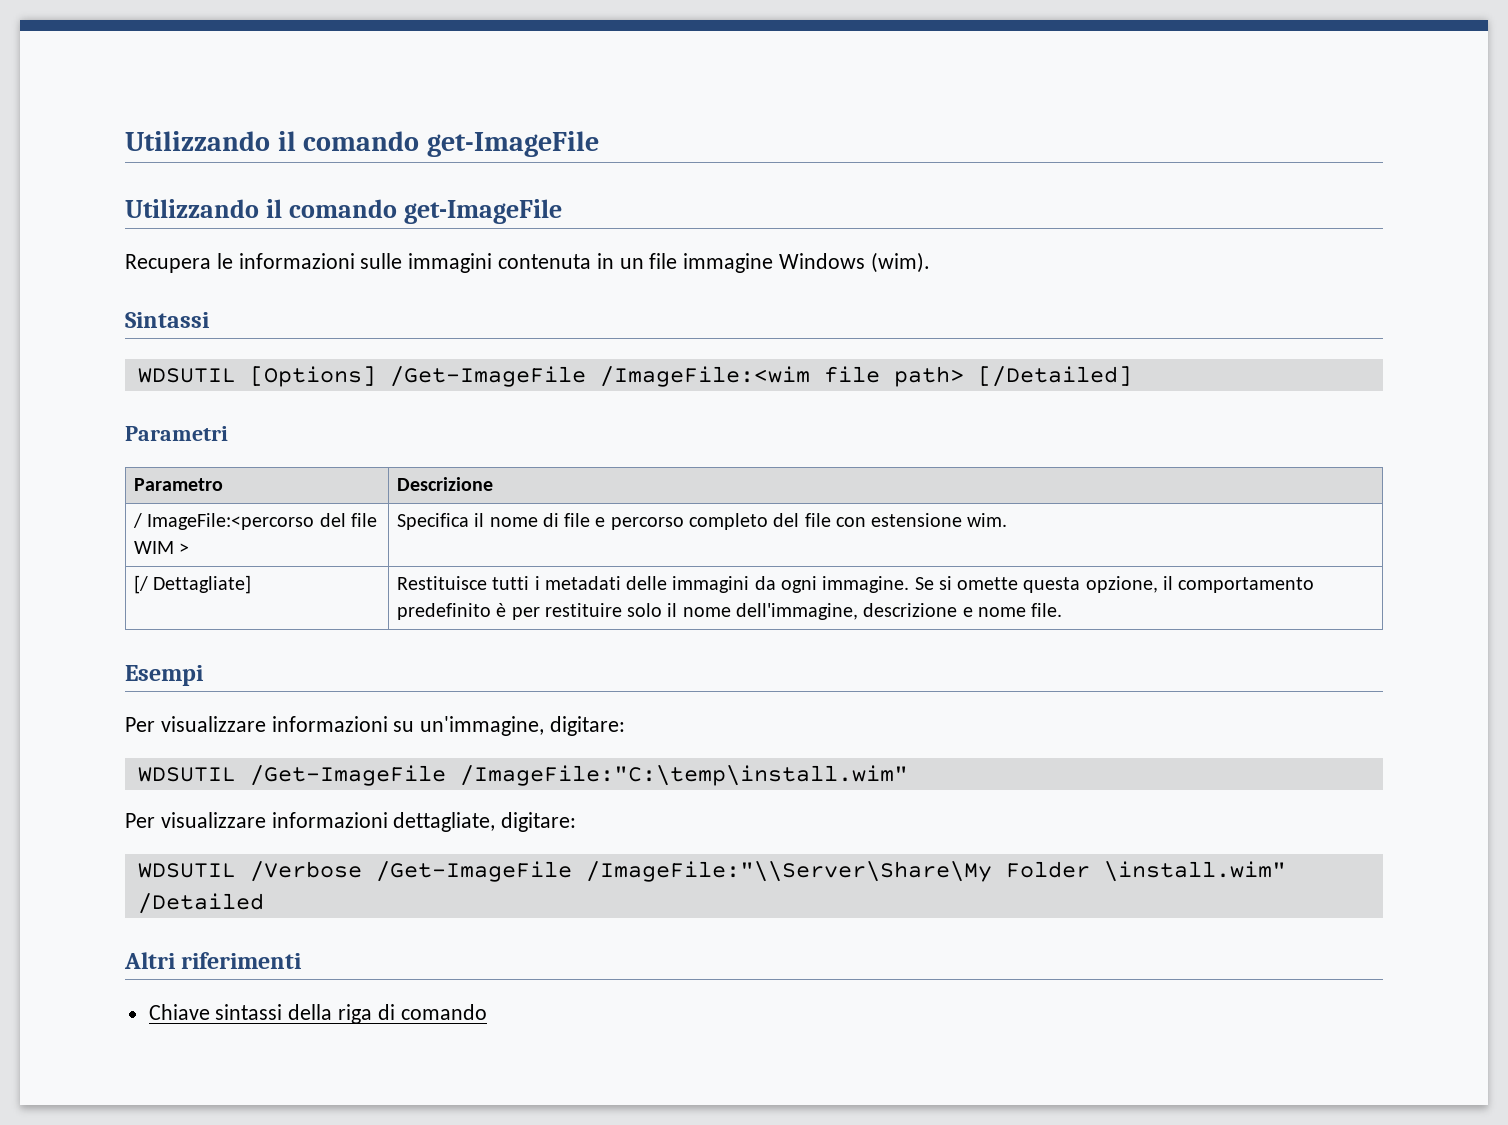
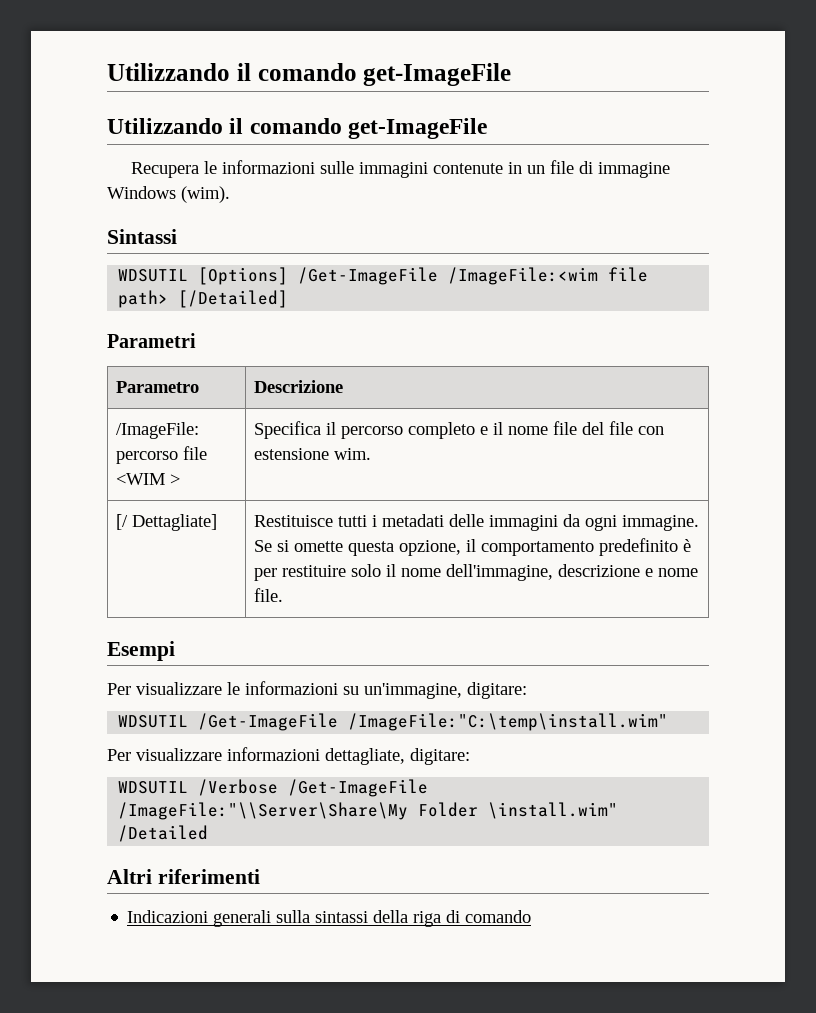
[498,254,592,269] contenuta -> [433,163,504,174] contenute
(678, 261) none -> [579,161,594,174] di
[133,513,377,530] [134,541,190,554] [397,513,768,530] / ImageFile:<percorso del file WIM > | Specifica il nome di file e percorso completo -> [116,422,200,439] [116,446,208,464] [116,473,181,485] [254,421,578,439] /ImageFile: percorso file <WIM > | Specifica il percorso completo e il nome file
(266, 724) none -> [227,682,240,695] le
[148,1004,210,1020] Chiave -> [127,910,311,927] Indicazioni generali sulla

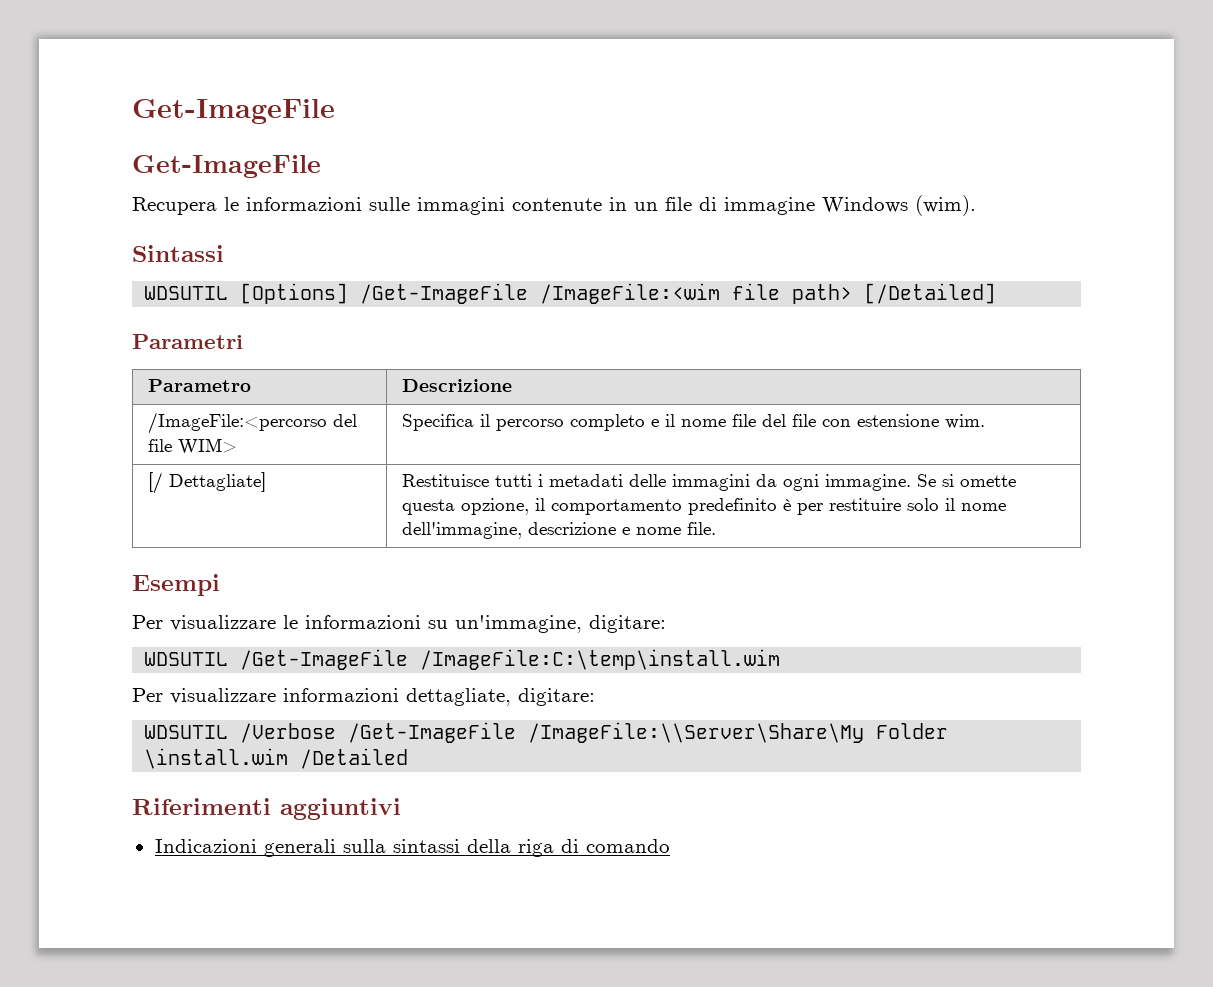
[107,63,512,86] [107,118,488,139] Utilizzando il comando get-ImageFile // Utilizzando il comando get-ImageFile -> [132,99,335,124] [132,155,321,178] Get-ImageFile // Get-ImageFile
[116,422,200,439] [116,446,208,464] [116,473,181,485] /ImageFile: percorso file <WIM > -> [148,412,358,434] [148,438,238,455] /ImageFile:<percorso del file WIM>
[348,713,669,731] /ImageFile:"C:\temp\install.wim" -> [420,649,781,670] /ImageFile:C:\temp\install.wim
[118,802,619,820] /ImageFile:"\\Server\Share\My Folder \install.wim" -> [528,722,949,743] [144,748,289,769] /ImageFile:\\Server\Share\My Folder \install.wim
[107,869,260,884] Altri riferimenti -> [132,798,401,820] Riferimenti aggiuntivi

